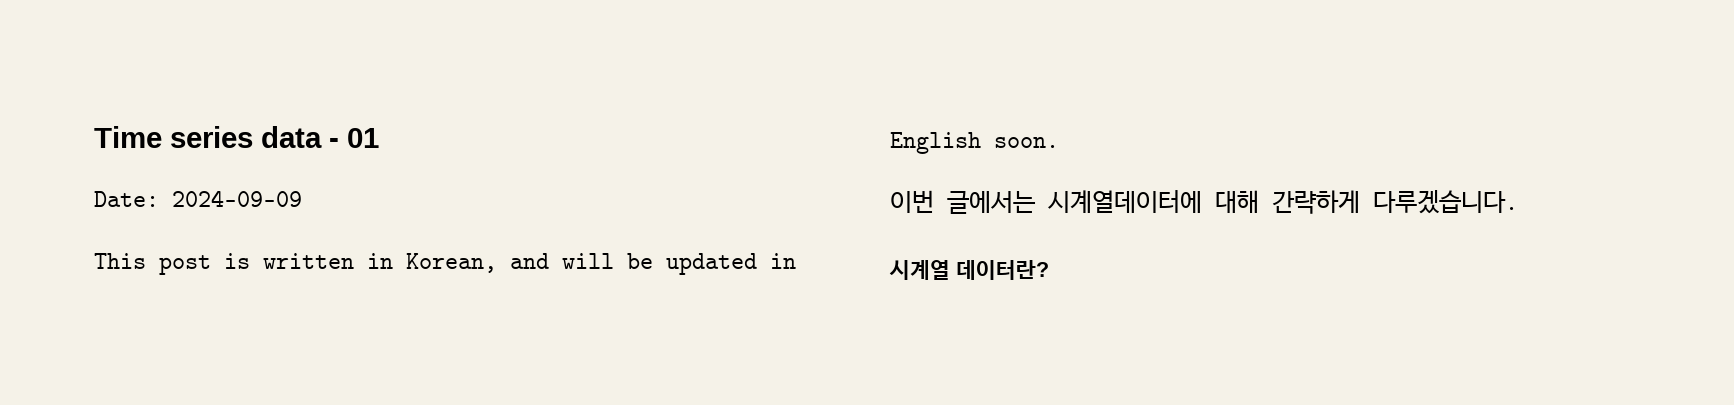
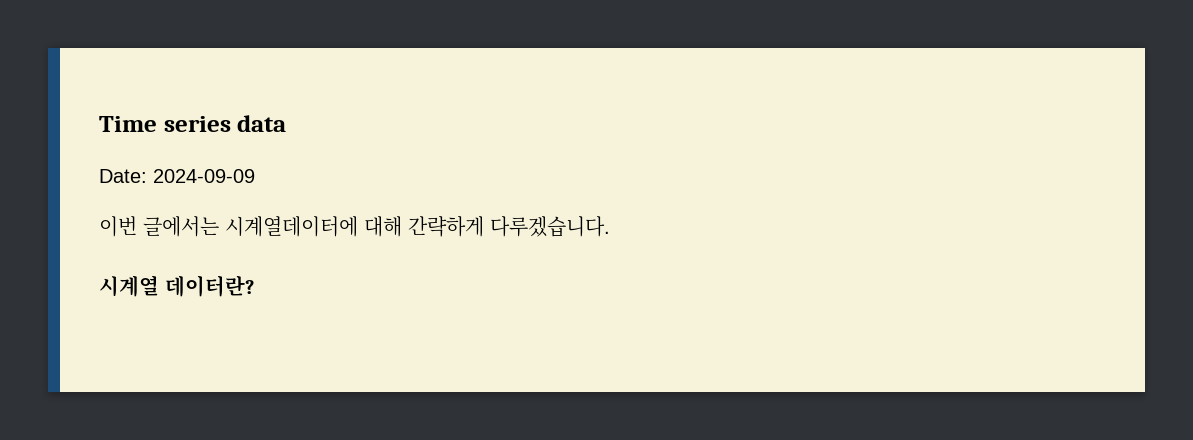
[329,128,379,148] - 01 -> (287, 123) none
[94,253,796,275] [890,132,1059,154] // This post is written in Korean, and will be updated in English soon. -> (255, 176) none

